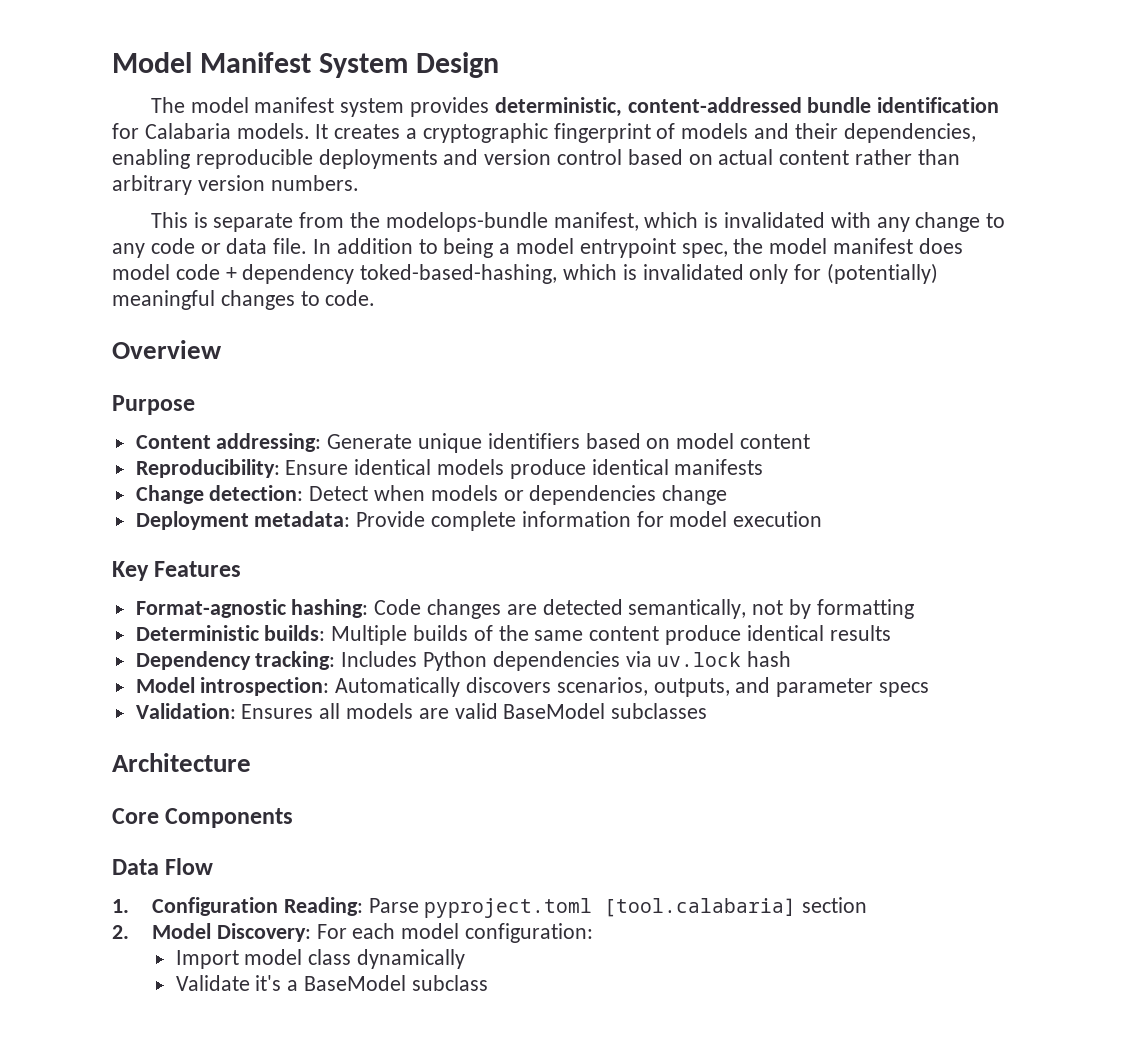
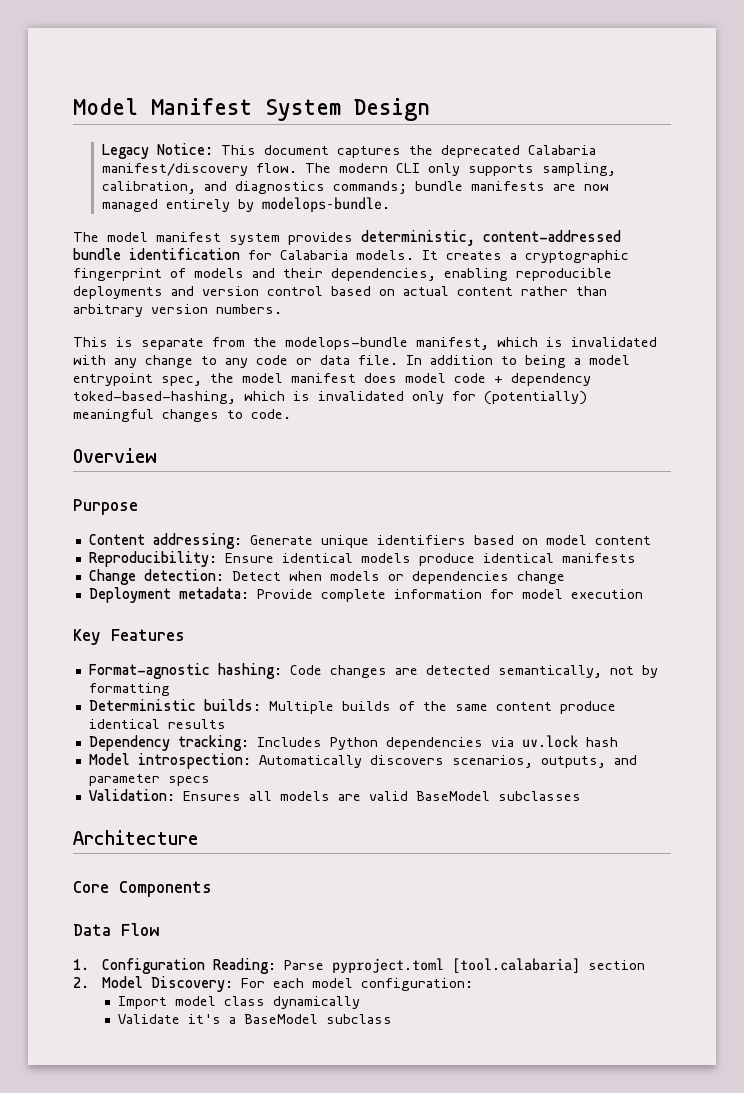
(500, 65) none -> [101,143,596,159] [101,163,616,176] [101,181,609,194] [101,197,390,212] // Legacy Notice: This document captures the deprecated Calabaria manifest/discovery flow. The modern CLI only supports sampling, calibration, and diagnostics commands; bundle manifests are now managed entirely by modelops-bundle.

